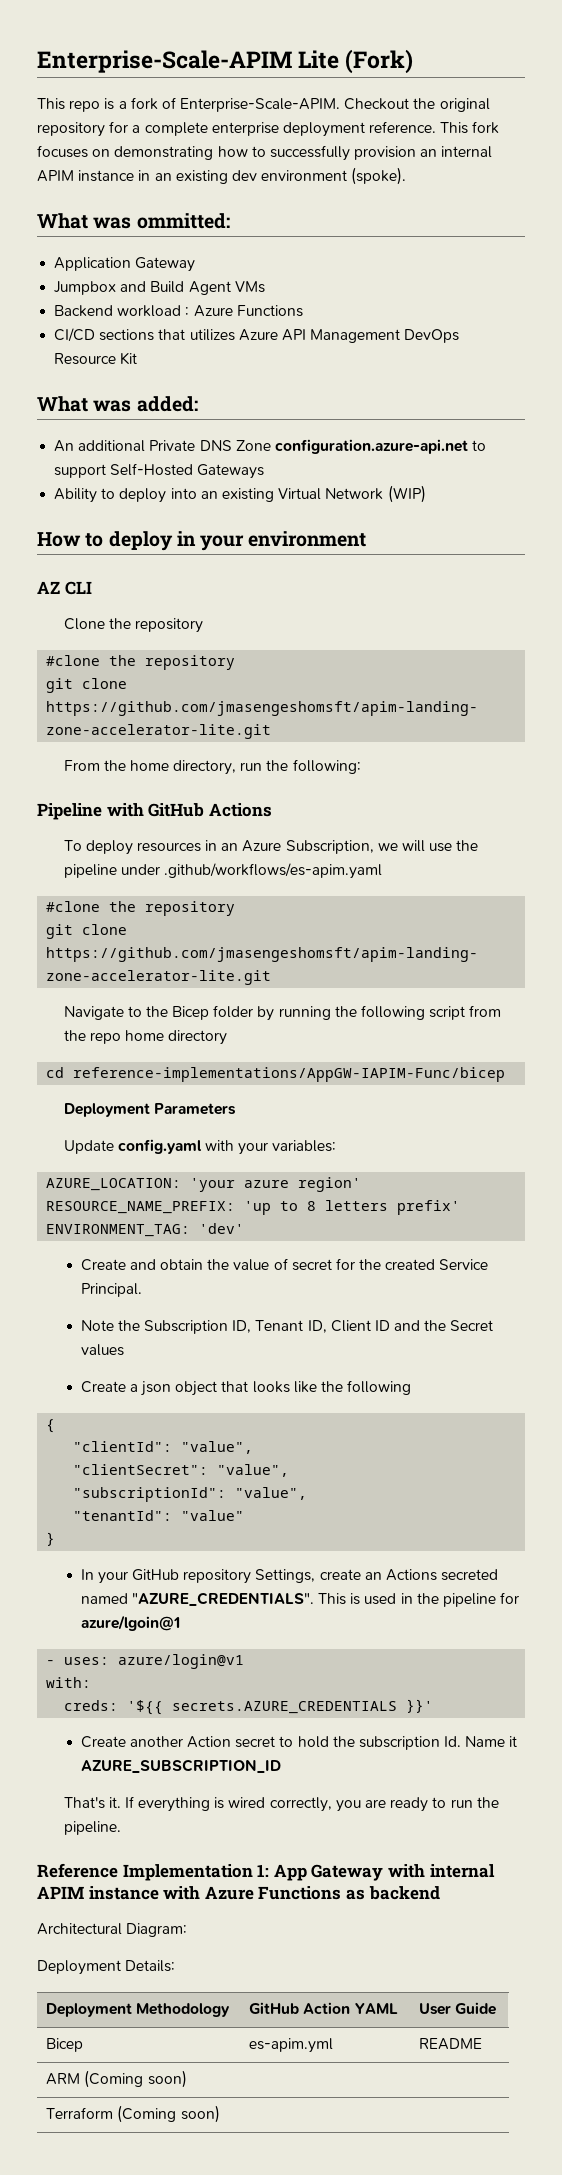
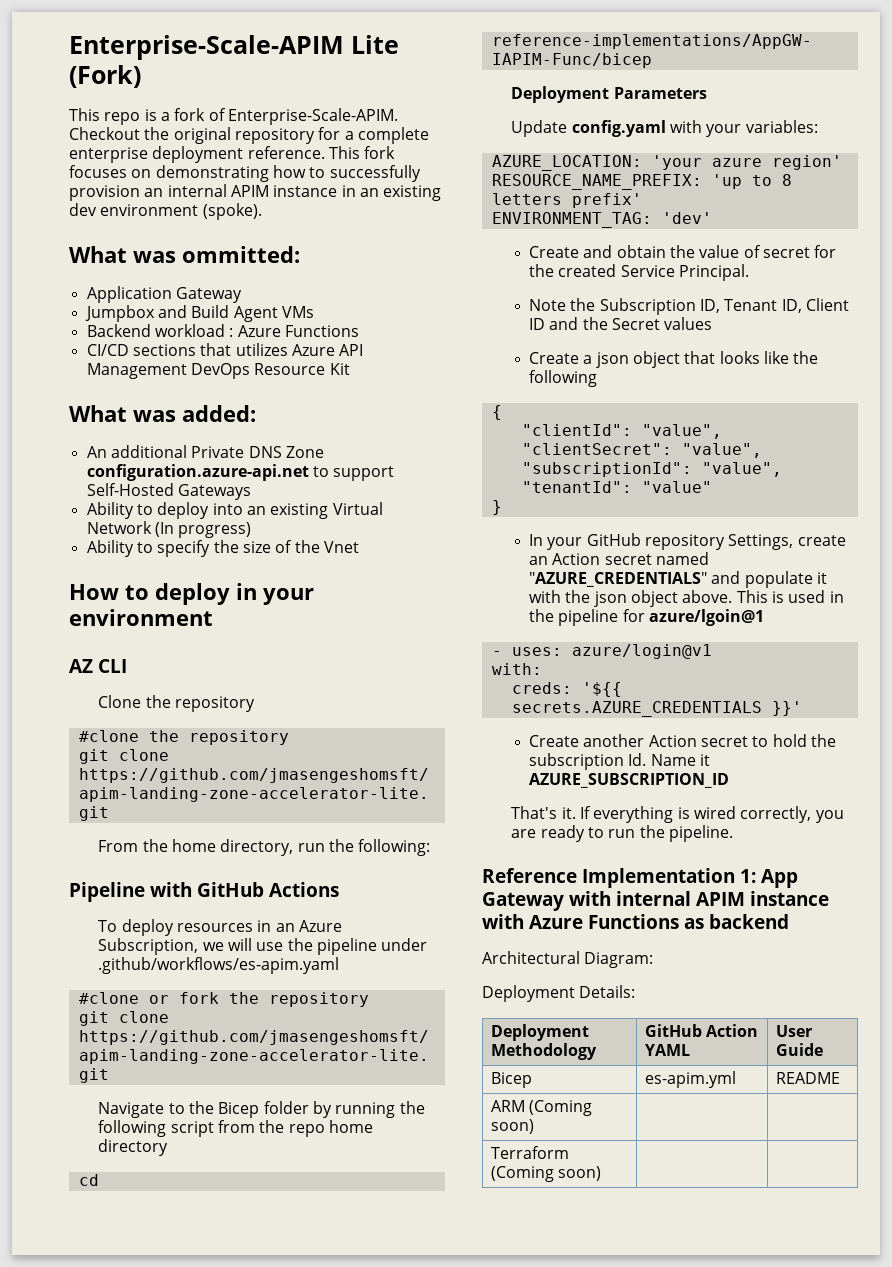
[387,485,426,503] (WIP) -> [154,522,252,538] [86,540,359,557] (In progress) // Ability to specify the size of the Vnet
(101, 906) none -> [148,992,219,1004] or fork
[385,1569,499,1581] [80,1592,314,1606] Actions secreted named "AZURE_CREDENTIALS". -> [552,552,709,565] [528,571,827,588] [528,590,733,607] Action secret named "AZURE_CREDENTIALS" and populate it with the json object above.

